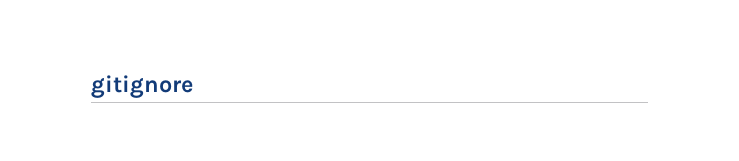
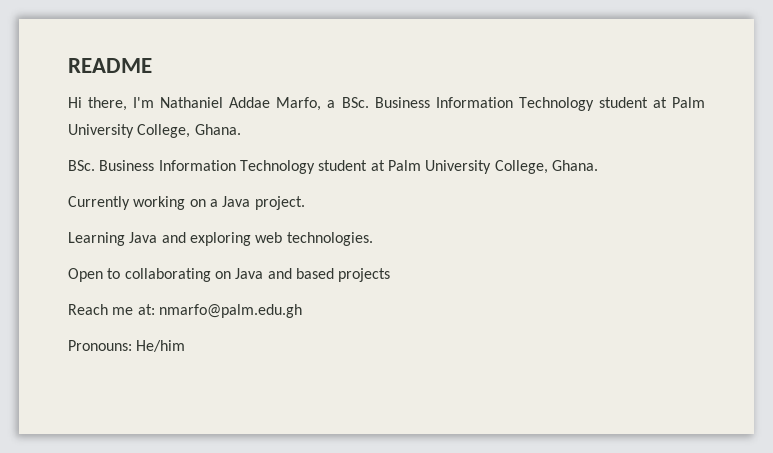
[91,75,193,98] gitignore -> [68,58,152,73] [68,97,706,111] [68,124,241,138] [68,160,598,174] [68,196,305,210] [68,232,373,246] [68,268,391,282] [68,304,302,318] [68,340,186,352] README // Hi there, I'm Nathaniel Addae Marfo, a BSc. Business Information Technology student at Palm University College, Ghana. // BSc. Business Information Technology student at Palm University College, Ghana. // Currently working on a Java project. // Learning Java and exploring web technologies. // Open to collaborating on Java and based projects // Reach me at: nmarfo@palm.edu.gh // Pronouns: He/him

